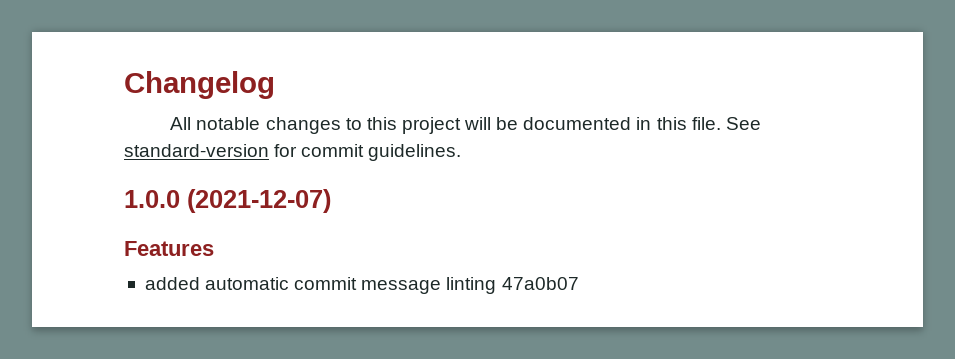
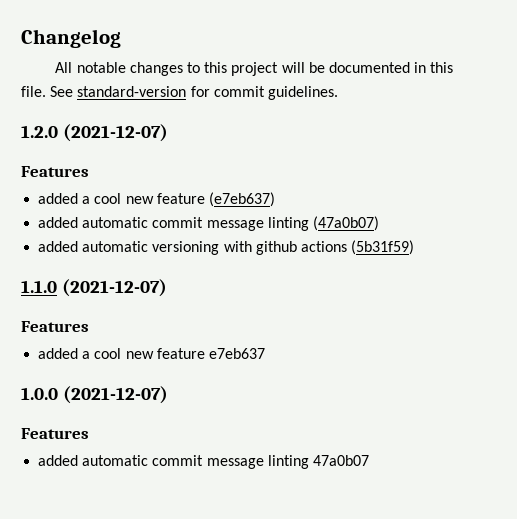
(462, 152) none -> [21,124,168,142] [21,166,89,177] [38,192,275,207] [38,216,379,231] [38,240,415,255] [21,279,167,297] [21,321,89,332] [38,348,265,359] // 1.2.0 (2021-12-07) // Features // added a cool new feature (e7eb637) // added automatic commit message linting (47a0b07) // added automatic versioning with github actions (5b31f59) // 1.1.0 (2021-12-07) // Features // added a cool new feature e7eb637

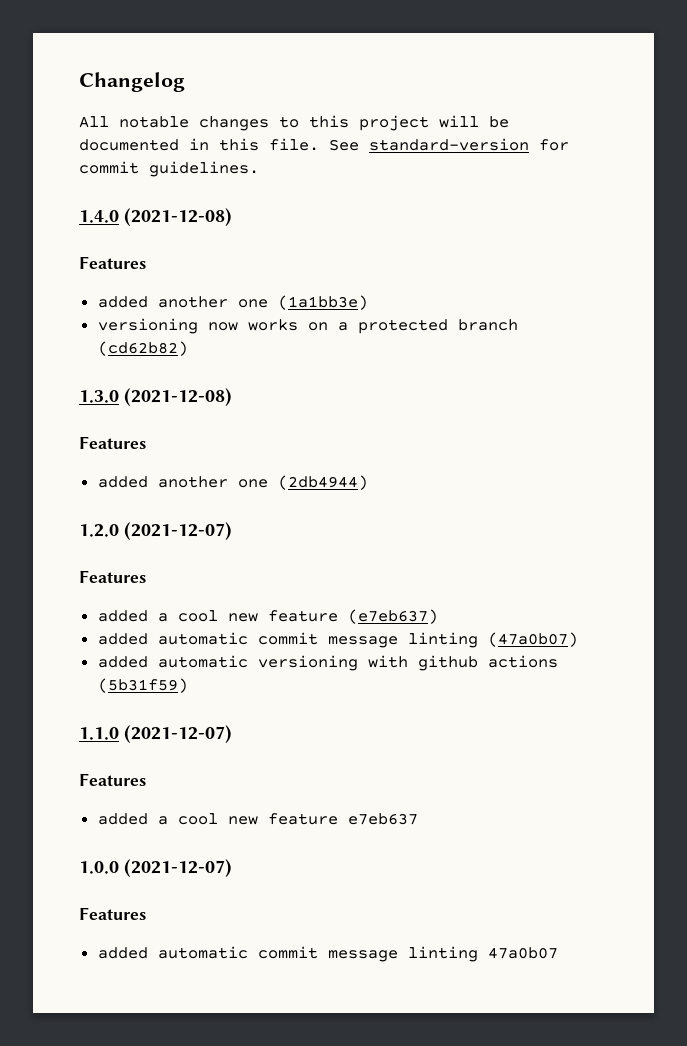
(338, 93) none -> [79,208,233,226] [79,256,146,269] [97,295,368,310] [97,318,518,334] [97,341,188,356] [79,388,233,406] [79,436,146,449] [97,475,368,490] // 1.4.0 (2021-12-08) // Features // added another one (1a1bb3e) // versioning now works on a protected branch (cd62b82) // 1.3.0 (2021-12-08) // Features // added another one (2db4944)

